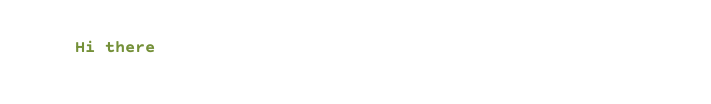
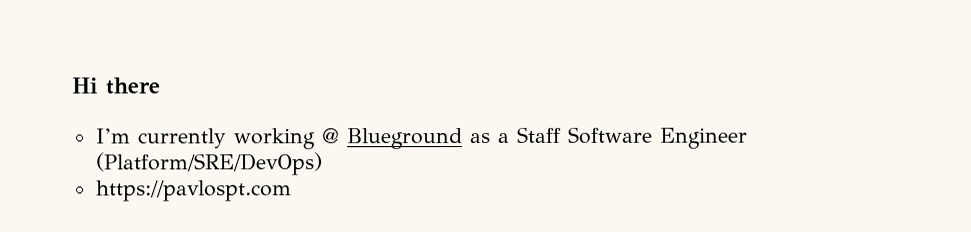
(155, 47) none -> [95,126,748,150] [95,152,323,176] [95,180,292,202] // I’m currently working @ Blueground as a Staff Software Engineer (Platform/SRE/DevOps) // https://pavlospt.com

